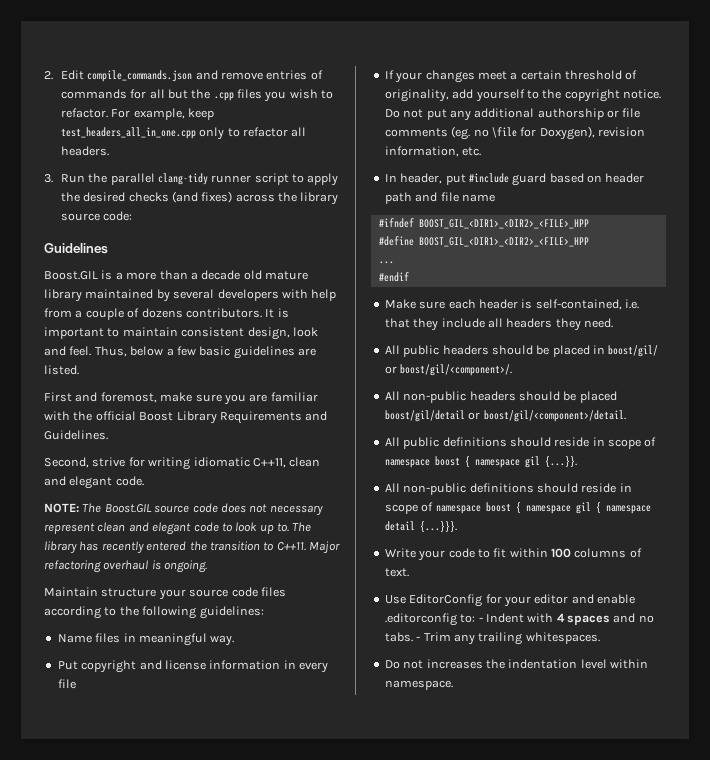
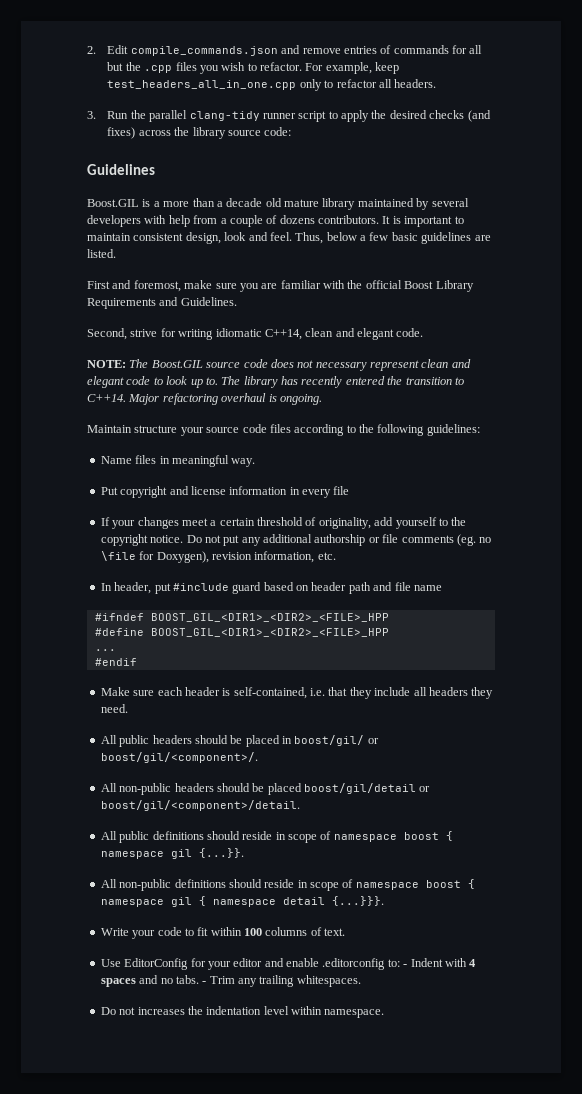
[252,458,286,468] C++11, -> [264,329,302,340] C++14,
[276,542,306,551] C++11. -> [87,394,126,402] C++14.

